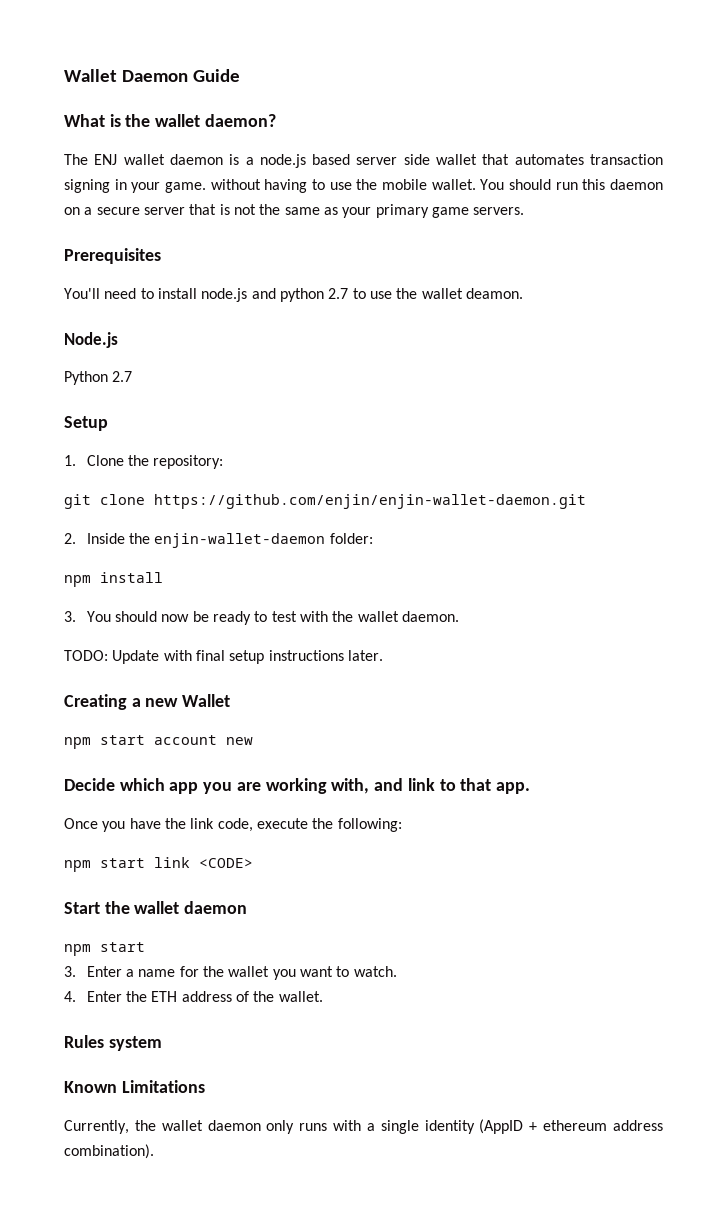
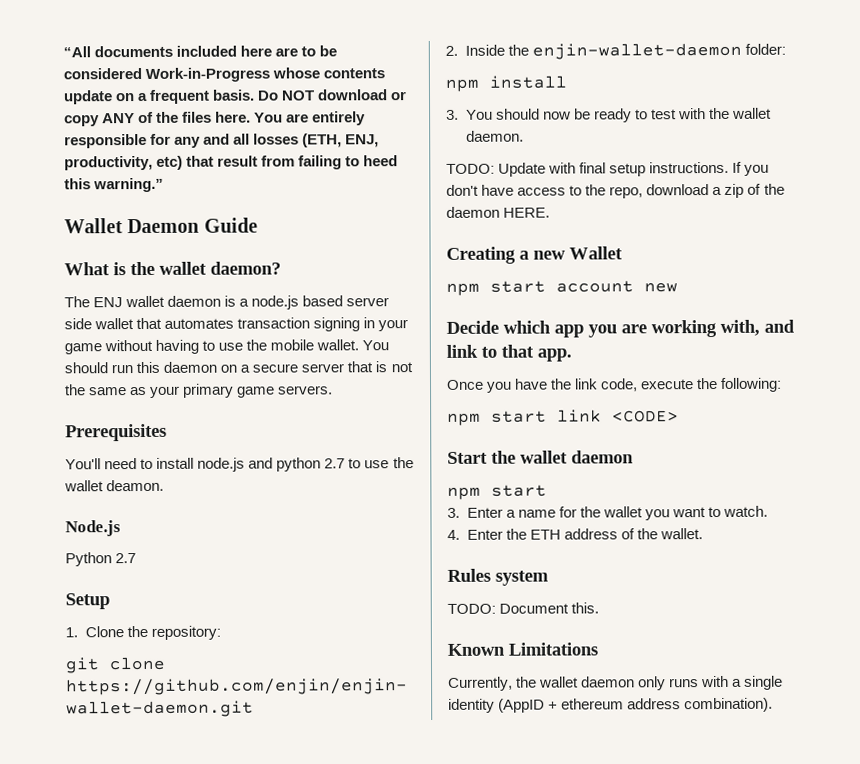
(64, 75) none -> [63,45,338,58] [63,67,386,82] [63,89,408,105] [64,111,367,127] [64,133,380,149] [64,155,399,171] [64,177,165,193] “All documents included here are to be considered Work-in-Progress whose contents update on a frequent basis. Do NOT download or copy ANY of the files here. You are entirely responsible for any and all losses (ETH, ENJ, productivity, etc) that result from failing to heed this warning.” //
[165,182,206,193] game. -> [64,343,102,355] game
[268,650,383,661] instructions later. -> [649,161,770,176] [446,183,785,199] [446,206,551,218] instructions. If you don't have access to the repo, download a zip of the daemon HERE.
(162, 1043) none -> [447,602,600,614] // TODO: Document this.

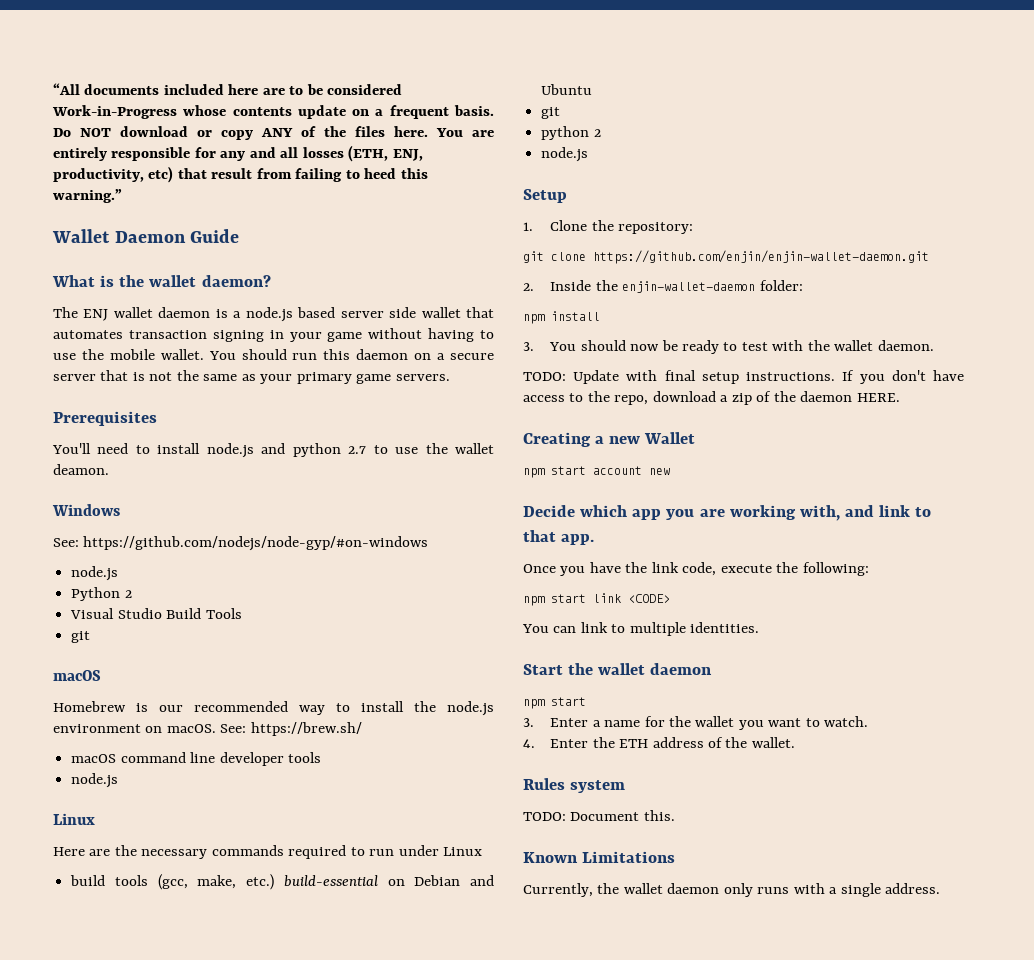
[65,520,121,537] [65,552,137,567] Node.js // Python 2.7 -> [52,504,120,516] [53,536,429,551] [71,566,119,581] [71,587,132,601] [70,608,242,619] [71,631,91,643] [53,670,101,681] [53,701,494,716] [53,722,362,736] [71,752,321,766] [71,773,119,788] [53,813,95,825] [53,845,483,859] [70,874,495,890] [541,84,593,95] [541,107,561,119] [541,126,601,140] [541,147,589,162] Windows // See: https://github.com/nodejs/node-gyp/#on-windows // node.js // Python 2 // Visual Studio Build Tools // git // macOS // Homebrew is our recommended way to install the node.js environment on macOS. See: https://brew.sh/ // macOS command line developer tools // node.js // Linux // Here are the necessary commands required to run under Linux // build tools (gcc, make, etc.) build-essential on Debian and Ubuntu // git // python 2 // node.js
(679, 416) none -> [522,622,760,636] // You can link to multiple identities.
[448,697,774,713] identity (AppID + ethereum address combination). -> [885,883,941,894] address.

